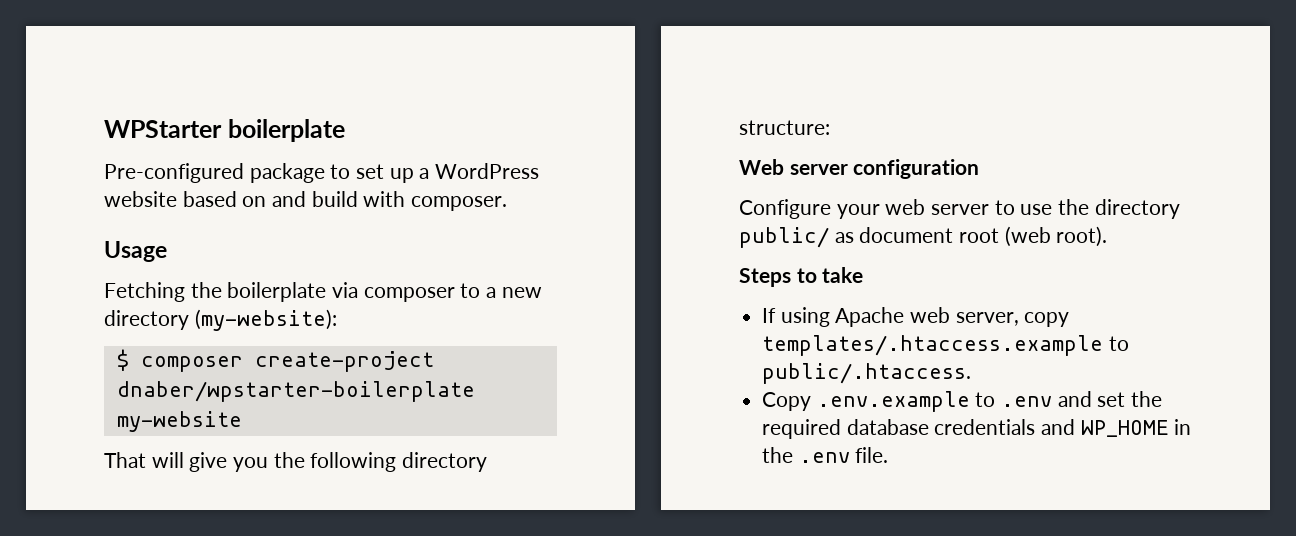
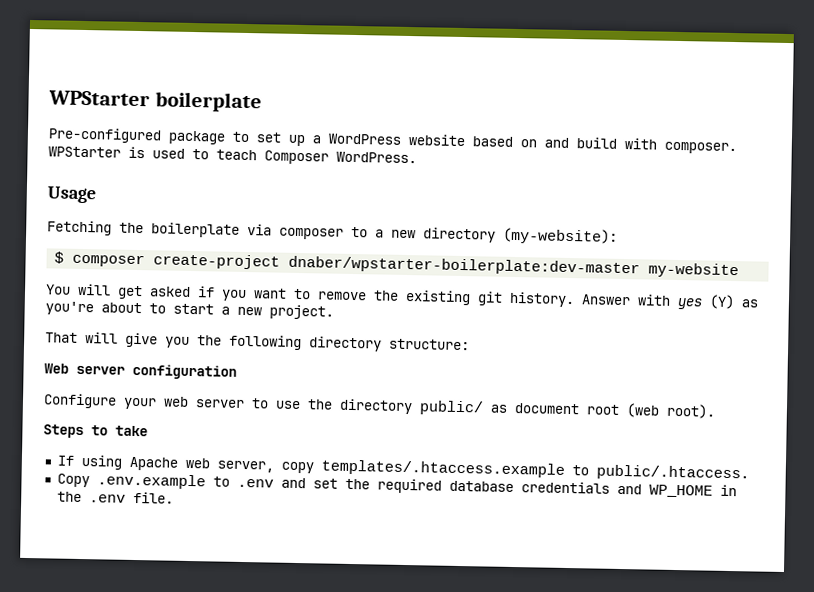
(508, 203) none -> [48,146,417,165] WPStarter is used to teach Composer WordPress.
[116,381,475,402] dnaber/wpstarter-boilerplate -> [288,255,641,277] dnaber/wpstarter-boilerplate:dev-master
(242, 421) none -> [45,283,758,310] [45,301,334,320] // You will get asked if you want to remove the existing git history. Answer with yes (Y) as you're about to start a new project.

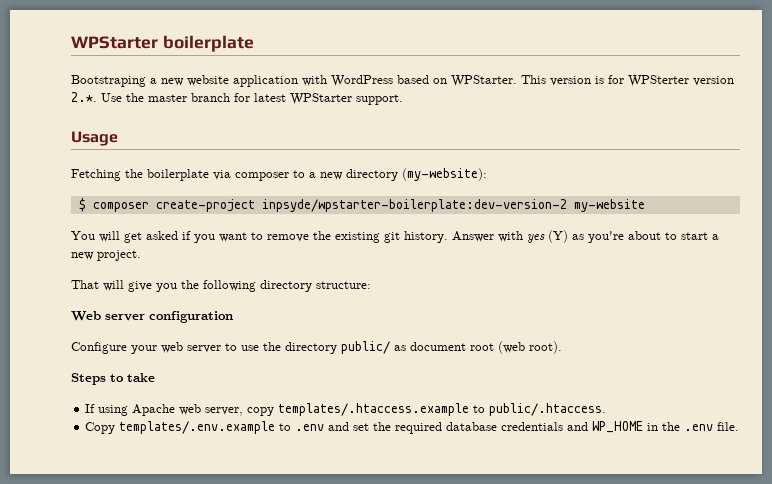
[48,127,737,155] [48,146,417,165] Pre-configured package to set up a WordPress website based on and build with composer. WPStarter is used to teach Composer WordPress. -> [71,75,734,87] [71,92,403,105] Bootstraping a new website application with WordPress based on WPStarter. This version is for WPSterter version 2.*. Use the master branch for latest WPStarter support.
[288,255,641,277] dnaber/wpstarter-boilerplate:dev-master -> [261,199,567,212] inpsyde/wpstarter-boilerplate:dev-version-2
[96,473,206,490] .env.example -> [119,421,276,434] templates/.env.example

